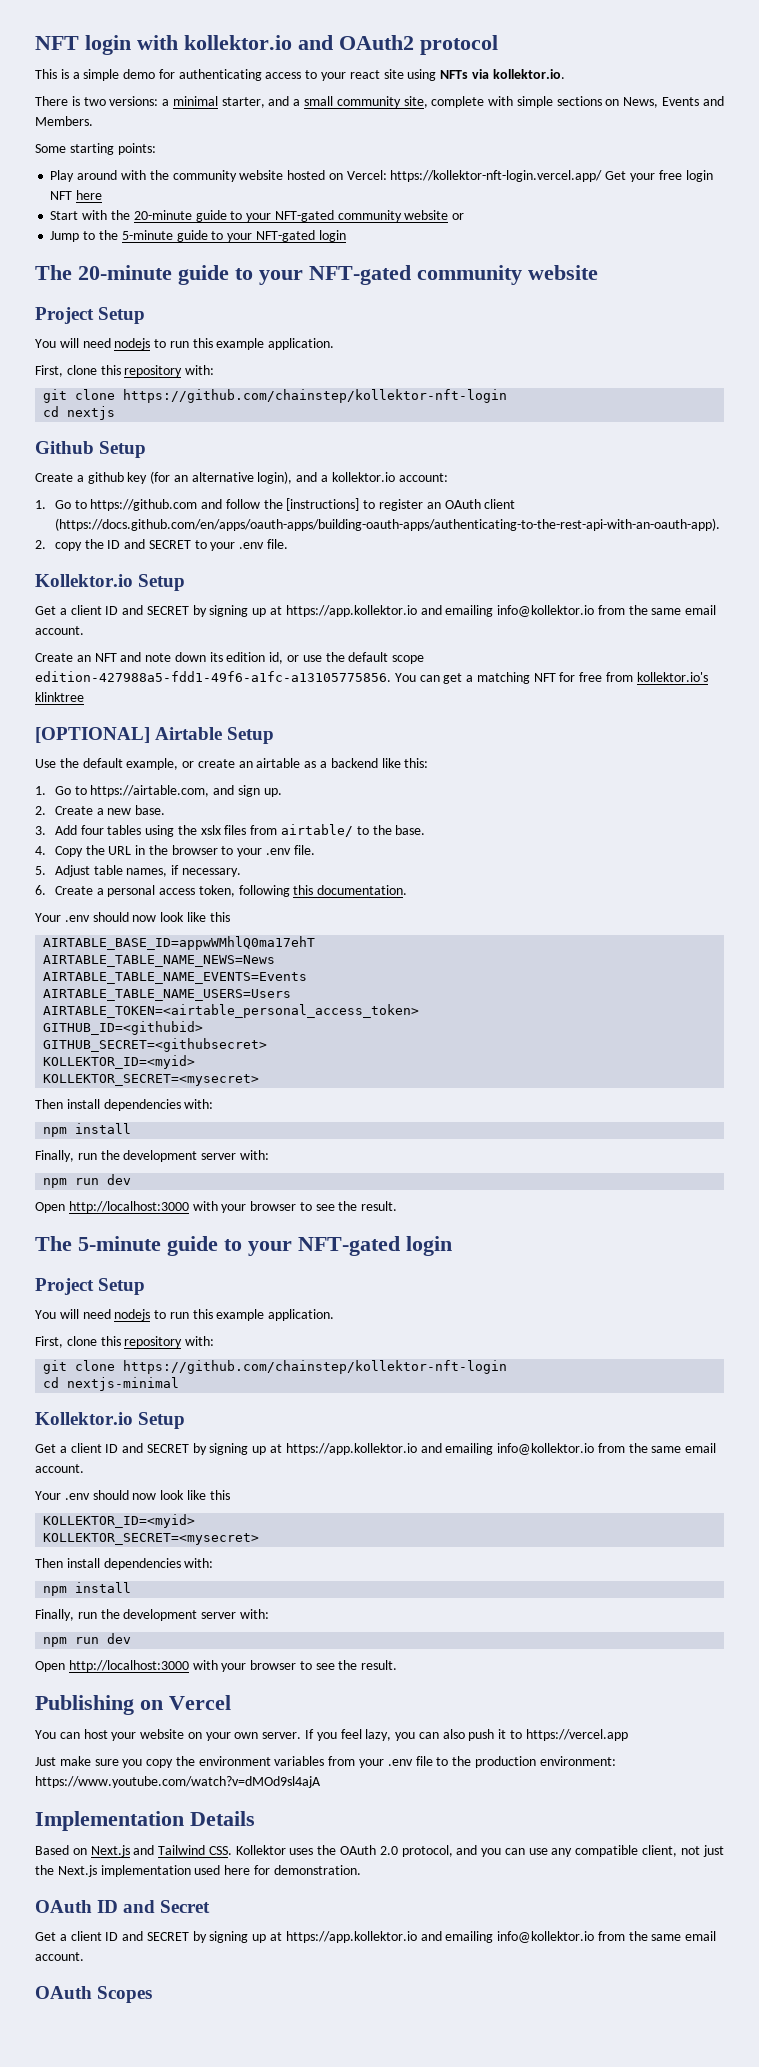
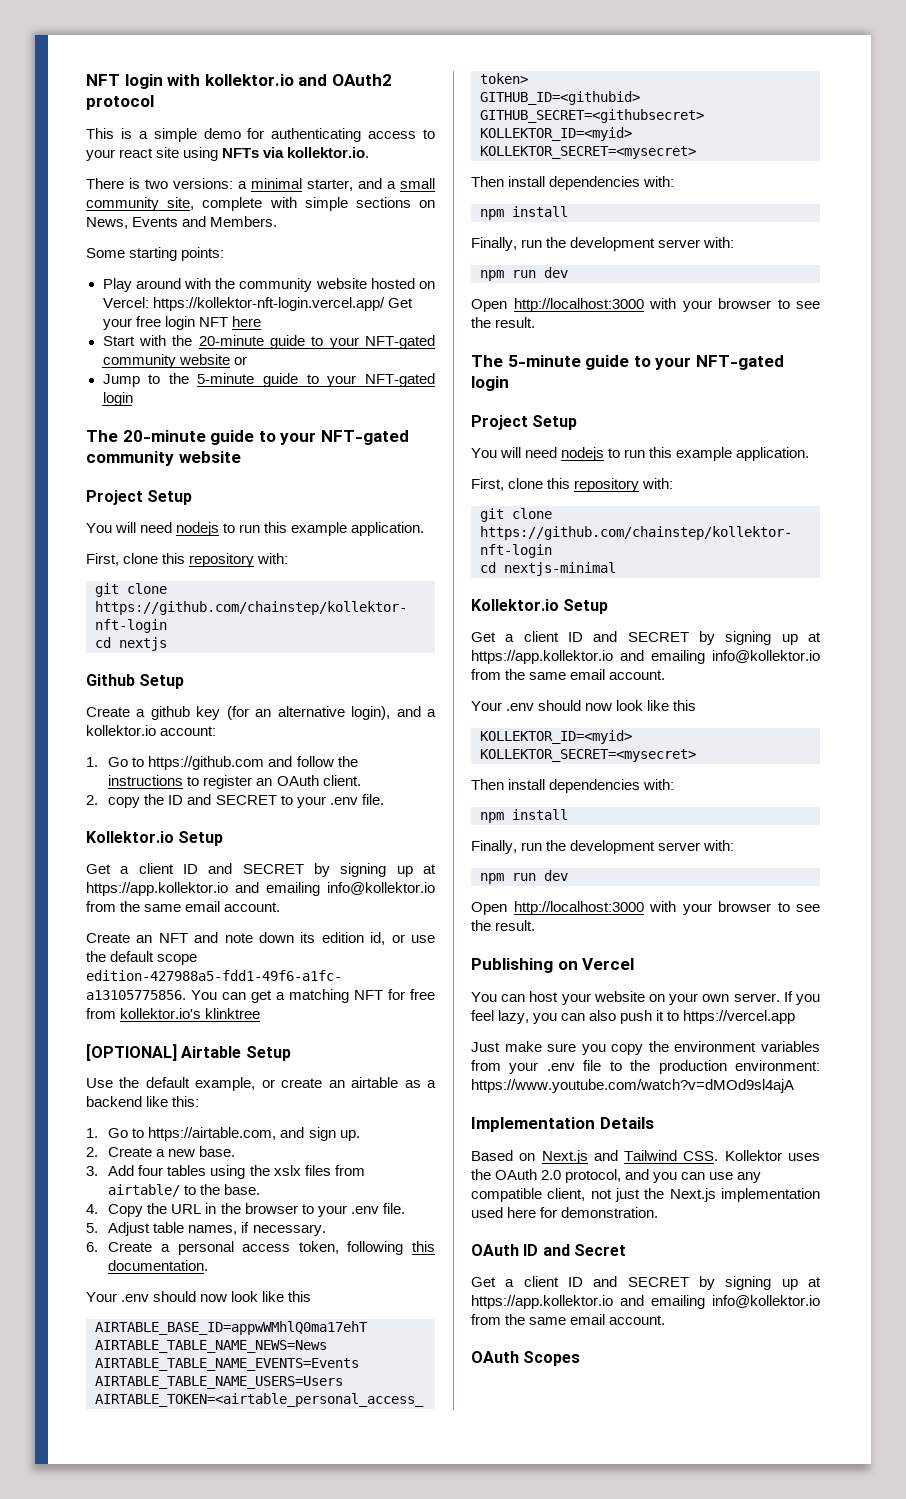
[286,498,360,511] [instructions] -> [108,775,184,786] instructions
[484,499,516,509] [54,518,720,531] client (https://docs.github.com/en/apps/oauth-apps/building-oauth-apps/authenticating-to-the-rest-api-with-an-oauth-app). -> [322,775,361,786] client.

